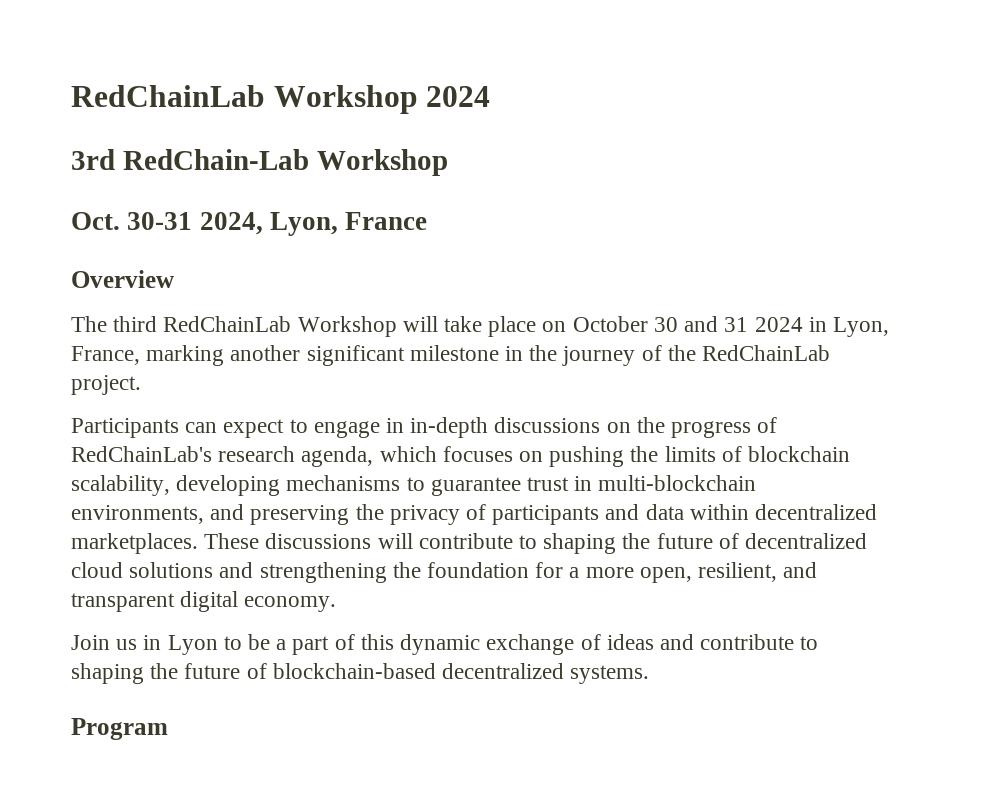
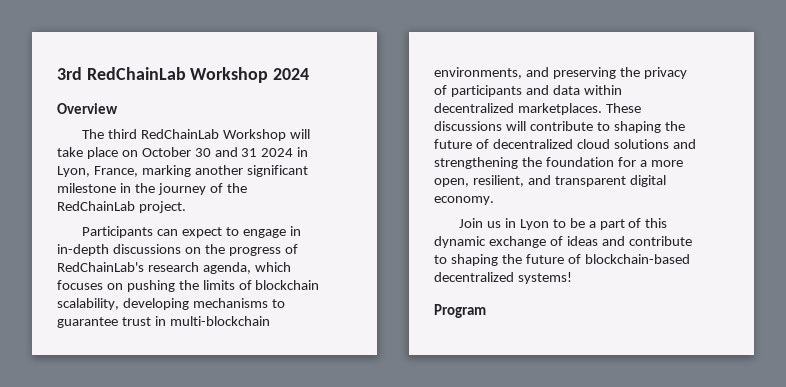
(71, 96) none -> [57,67,82,80] 3rd
[71,149,448,176] [71,212,428,236] // 3rd RedChain-Lab Workshop // Oct. 30-31 2024, Lyon, France -> (310, 74) none
[570,665,650,684] systems. -> [517,272,572,284] systems!

